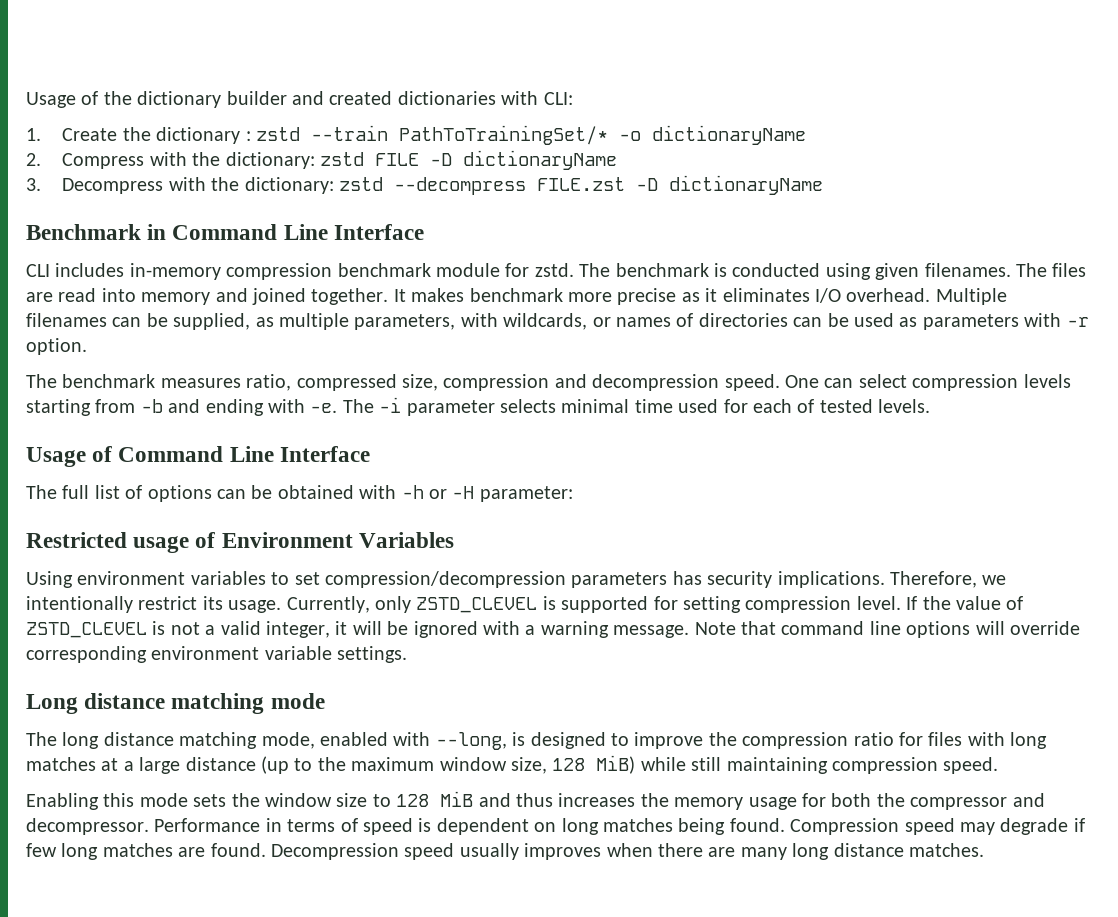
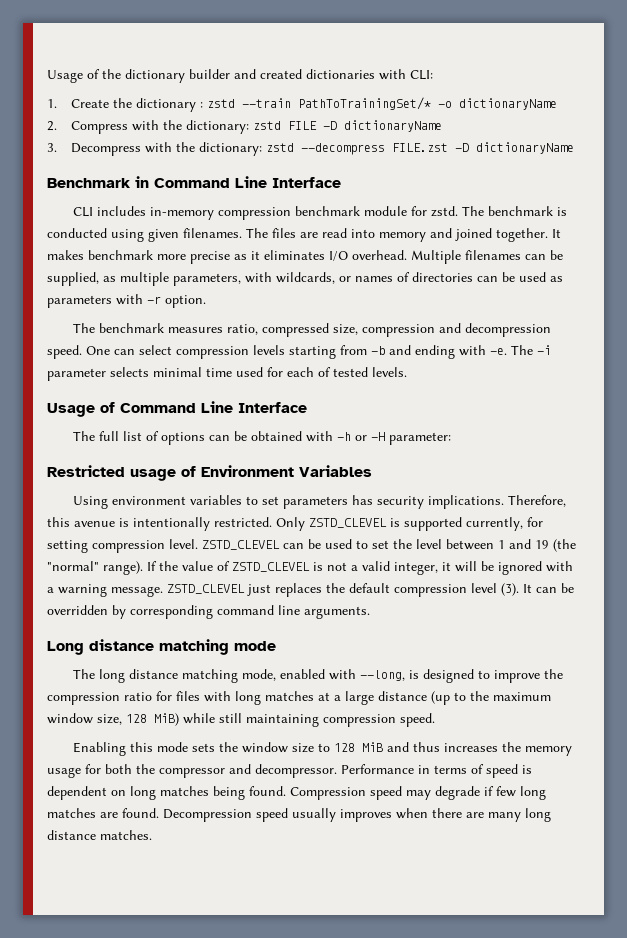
[325,571,566,588] compression/decompression -> (280, 500) none
[982,575,1007,585] [26,596,411,613] we intentionally restrict its usage. Currently, only -> [47,517,305,531] this avenue is intentionally restricted. Only
(649, 604) none -> [466,517,523,531] currently,
(901, 603) none -> [202,539,576,552] [47,561,143,575] ZSTD_CLEVEL can be used to set the level between 1 and 19 (the "normal" range).
[694,621,1080,638] [26,646,408,663] Note that command line options will override corresponding environment variable settings. -> [167,583,574,597] [47,605,370,619] ZSTD_CLEVEL just replaces the default compression level (3). It can be overridden by corresponding command line arguments.

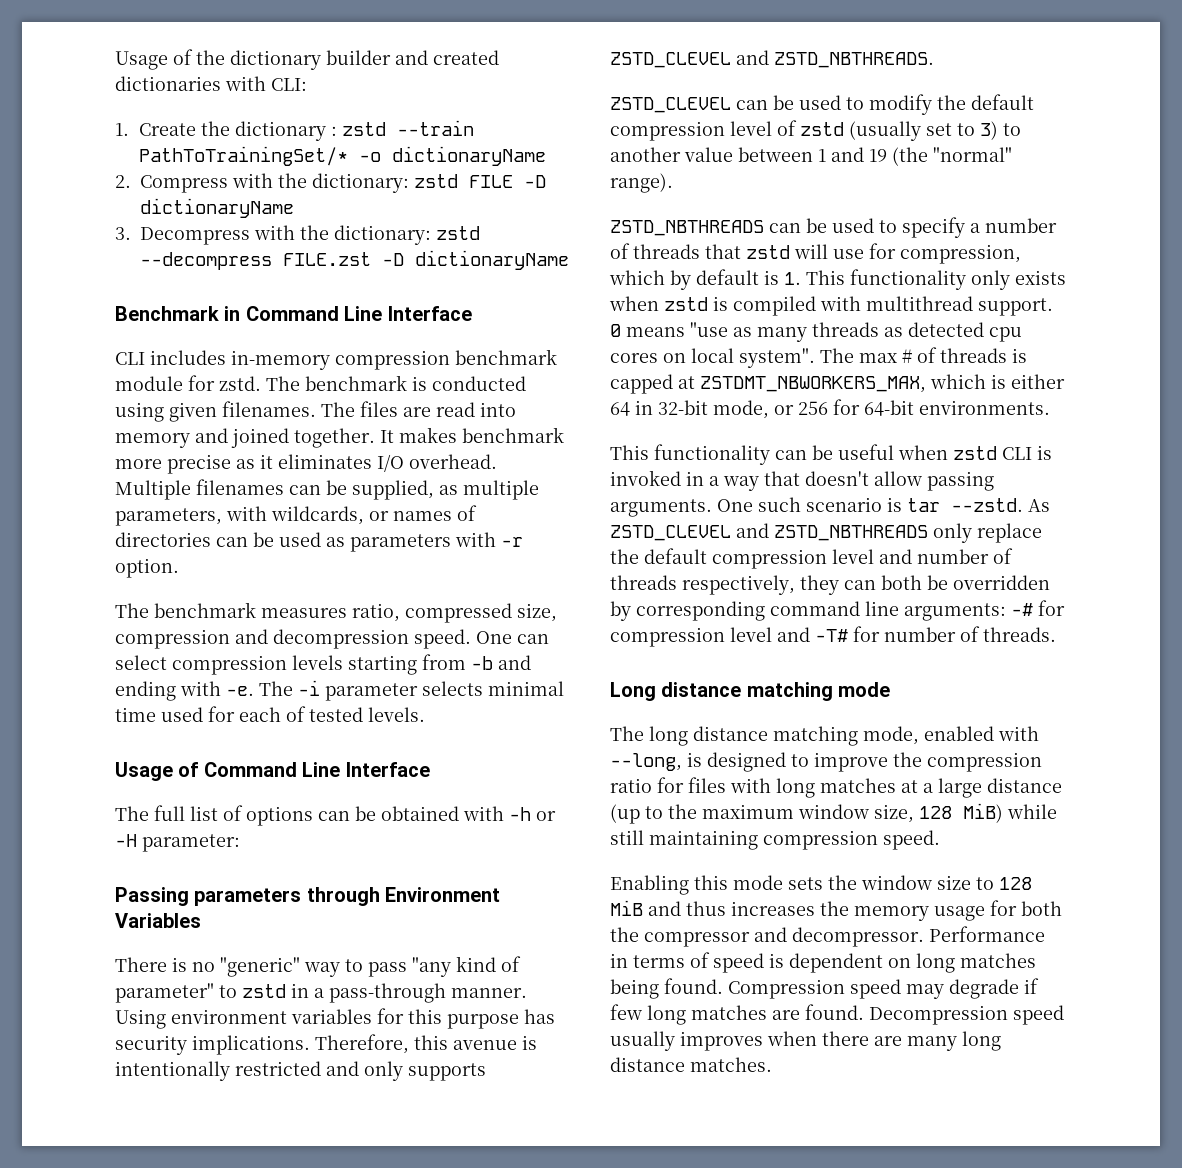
[47,465,196,481] Restricted usage of -> [115,887,380,906] Passing parameters through
[73,495,349,509] Using environment variables to set parameters -> [115,956,521,977] [115,983,527,1003] [115,1008,519,1029] There is no "generic" way to pass "any kind of parameter" to zstd in a pass-through manner. Using environment variables for this purpose
[214,517,543,531] [47,539,198,553] restricted. Only ZSTD_CLEVEL is supported currently, for setting compression level. -> [235,1061,486,1081] [610,50,934,68] restricted and only supports ZSTD_CLEVEL and ZSTD_NBTHREADS. //
[372,539,442,549] set the level -> [869,94,1034,115] [610,120,1021,141] [610,147,733,162] modify the default compression level of zstd (usually set to 3) to another value
[147,561,573,575] [47,583,557,597] If the value of ZSTD_CLEVEL is not a valid integer, it will be ignored with a warning message. ZSTD_CLEVEL just replaces the default compression level (3). It can -> [610,217,1057,238] [610,243,1021,264] [609,269,1066,290] [609,296,1053,316] [610,322,1022,342] [610,347,1027,368] [610,374,1065,394] [610,399,1050,419] [610,444,1052,465] [610,470,994,491] [610,497,1050,517] [610,523,1042,543] [610,548,1013,569] [610,575,922,595] // ZSTD_NBTHREADS can be used to specify a number of threads that zstd will use for compression, which by default is 1. This functionality only exists when zstd is compiled with multithread support. 0 means "use as many threads as detected cpu cores on local system". The max # of threads is capped at ZSTDMT_NBWORKERS_MAX, which is either 64 in 32-bit mode, or 256 for 64-bit environments. // This functionality can be useful when zstd CLI is invoked in a way that doesn't allow passing arguments. One such scenario is tar --zstd. As ZSTD_CLEVEL and ZSTD_NBTHREADS only replace the default compression level and number of threads respectively, they can both
[304,606,370,619] arguments. -> [904,600,1065,621] [610,626,1056,647] arguments: -# for compression level and -T# for number of threads.

